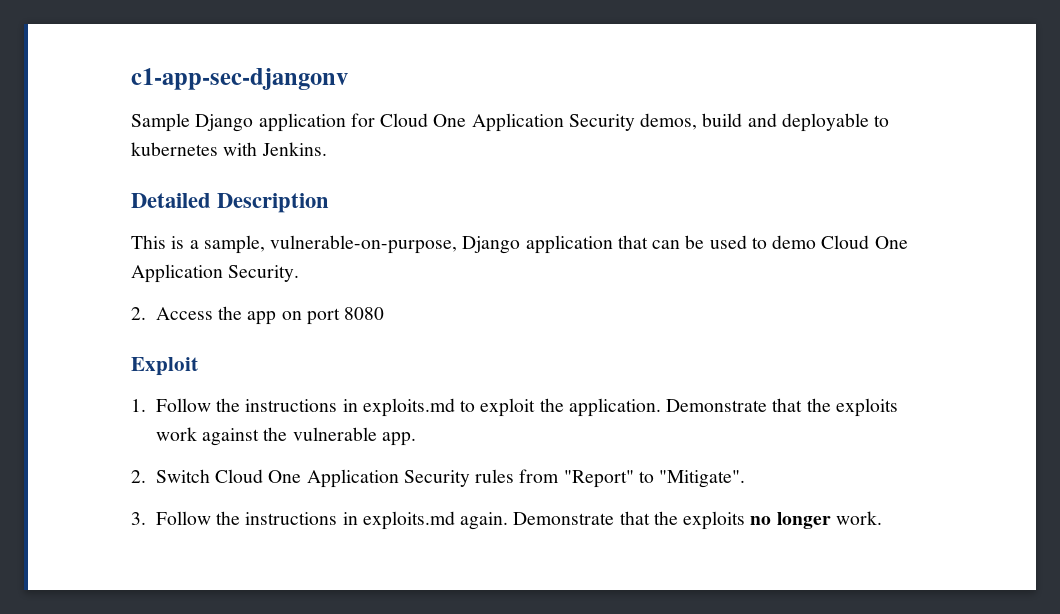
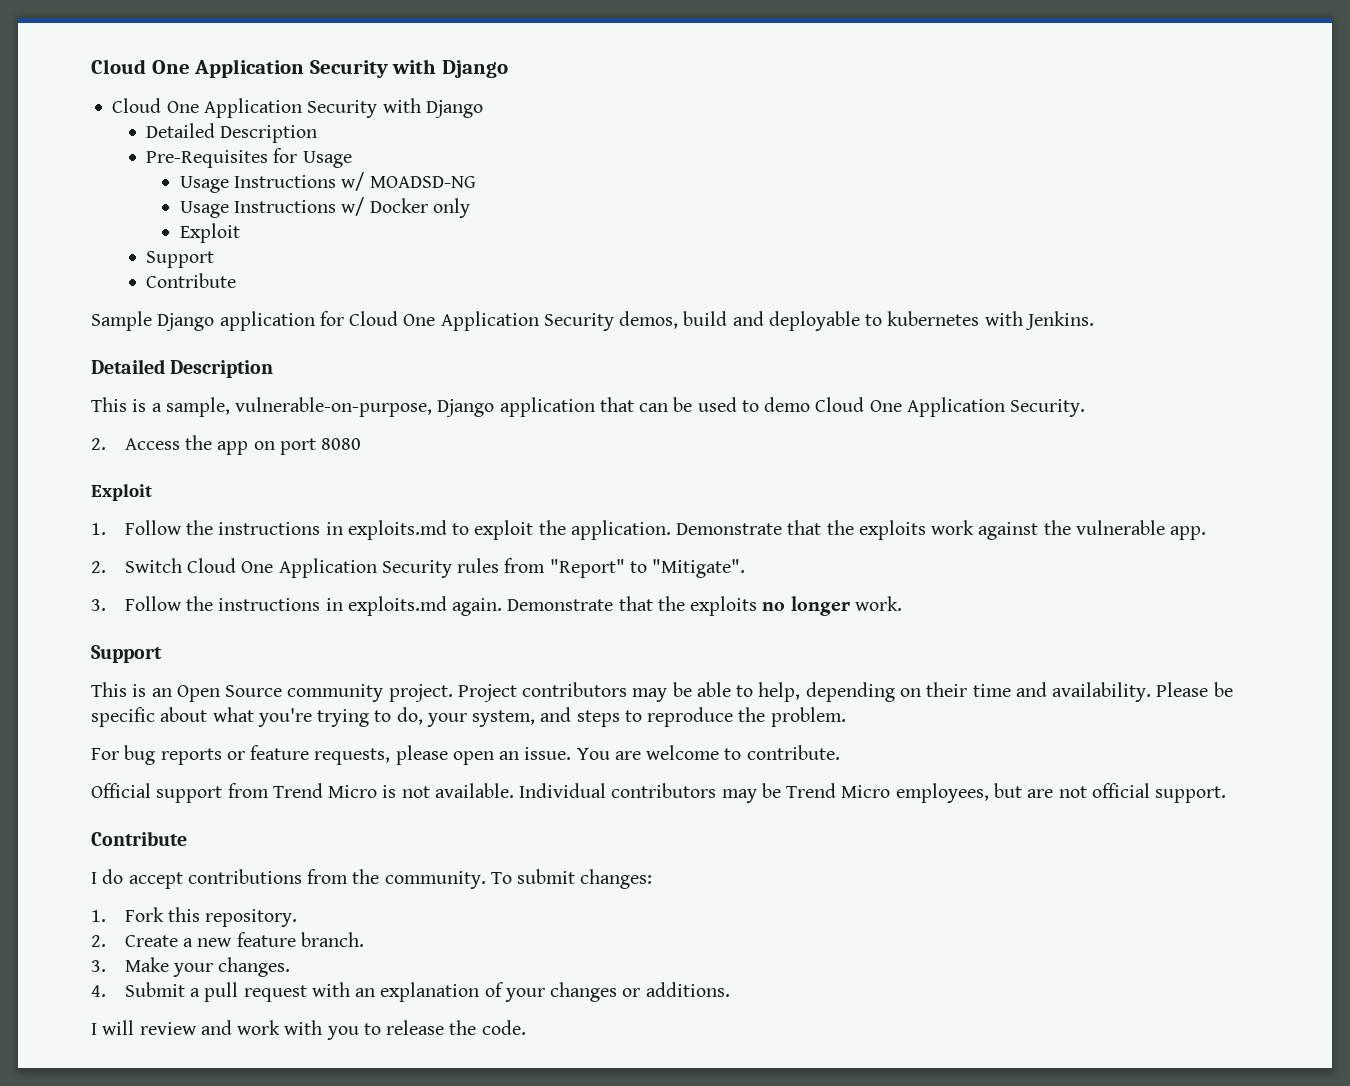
[131,68,348,90] c1-app-sec-djangonv -> [91,59,508,78] [112,98,483,118] [146,123,318,143] [146,148,352,168] [179,172,476,193] [179,197,470,218] [179,223,240,243] [146,251,215,268] [146,273,237,288] Cloud One Application Security with Django // Cloud One Application Security with Django // Detailed Description // Pre-Requisites for Usage // Usage Instructions w/ MOADSD-NG // Usage Instructions w/ Docker only // Exploit // Support // Contribute
(882, 518) none -> [91,645,162,663] [91,682,1233,702] [91,707,846,727] [91,745,840,765] [91,783,1227,803] [91,831,187,846] [91,869,653,889] [91,907,298,927] [91,932,364,947] [91,957,291,977] [91,982,730,1002] [91,1020,526,1040] // Support // This is an Open Source community project. Project contributors may be able to help, depending on their time and availability. Please be specific about what you're trying to do, your system, and steps to reproduce the problem. // For bug reports or feature requests, please open an issue. You are welcome to contribute. // Official support from Trend Micro is not available. Individual contributors may be Trend Micro employees, but are not official support. // Contribute // I do accept contributions from the community. To submit changes: // 1. Fork this repository. // 2. Create a new feature branch. // 3. Make your changes. // 4. Submit a pull request with an explanation of your changes or additions. // I will review and work with you to release the code.

